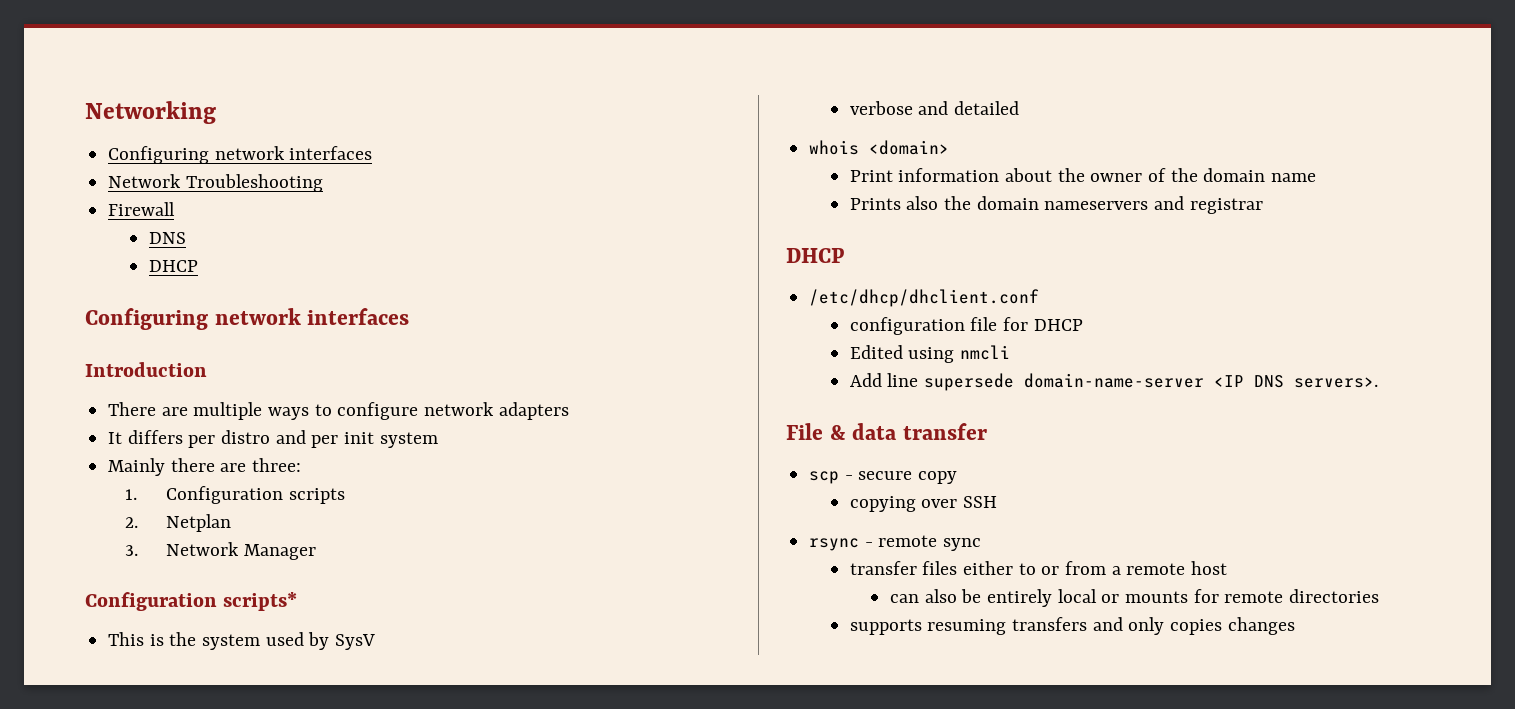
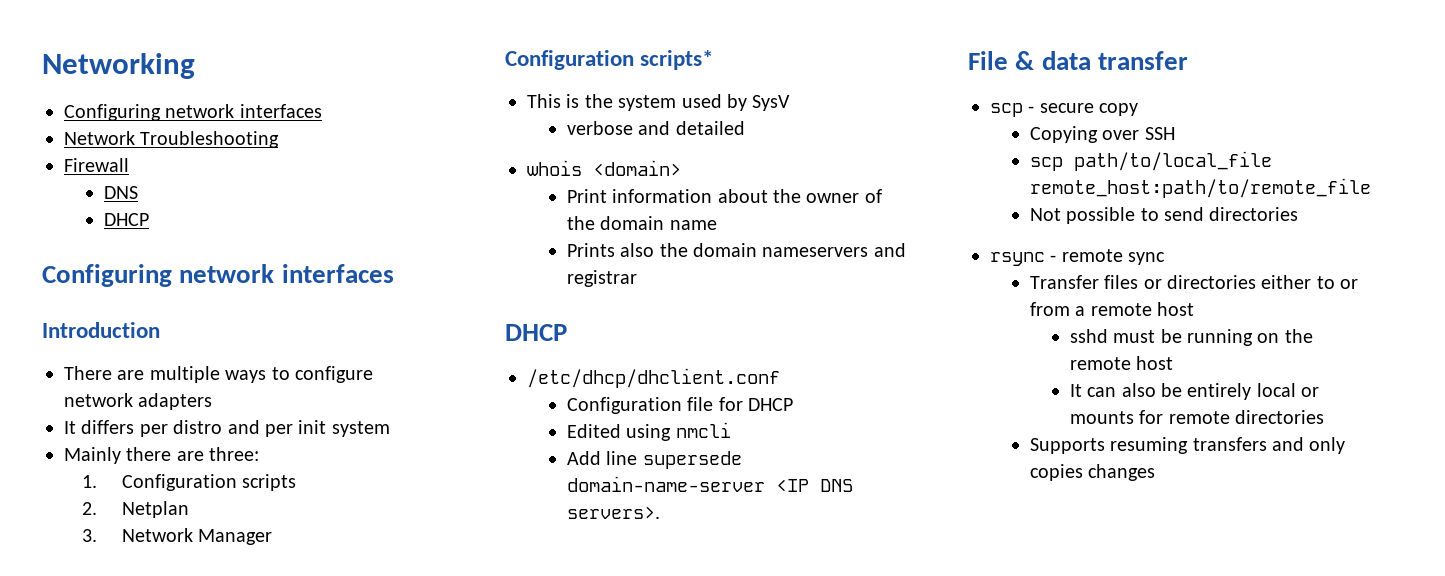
[849,317,965,335] configuration -> [566,397,682,414] Configuration
[849,496,916,512] copying -> [1029,126,1098,143] Copying
(997, 502) none -> [1029,151,1272,171] [1029,178,1371,198] [1029,207,1299,224] // scp path/to/local_file remote_host:path/to/remote_file // Not possible to send directories
[849,561,958,575] transfer files -> [1029,275,1257,289] Transfer files or directories
(1227, 568) none -> [1069,329,1313,346] [1069,356,1174,370] [1069,384,1082,397] sshd must be running on the remote host // It
[849,619,922,635] supports -> [1029,438,1105,454] Supports

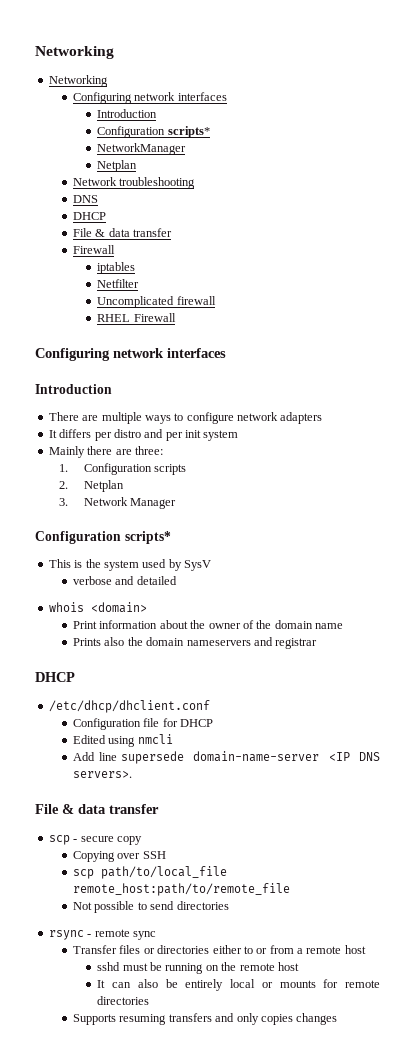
[42,53,195,79] [64,104,322,121] [64,131,280,148] [64,158,129,172] Networking // Configuring network interfaces // Network Troubleshooting // Firewall -> [35,46,114,59] [48,75,108,87] [73,92,227,104] [97,109,158,118] [97,126,210,138] [97,143,187,155] [97,160,138,172] [73,177,196,189] Networking // Networking // Configuring network interfaces // Introduction // Configuration scripts* // NetworkManager // Netplan // Network troubleshooting
(149, 219) none -> [73,228,173,237] [73,245,116,254] [97,262,136,274] [97,279,140,288] [97,296,216,308] [97,313,176,322] // File & data transfer // Firewall // iptables // Netfilter // Uncomplicated firewall // RHEL Firewall

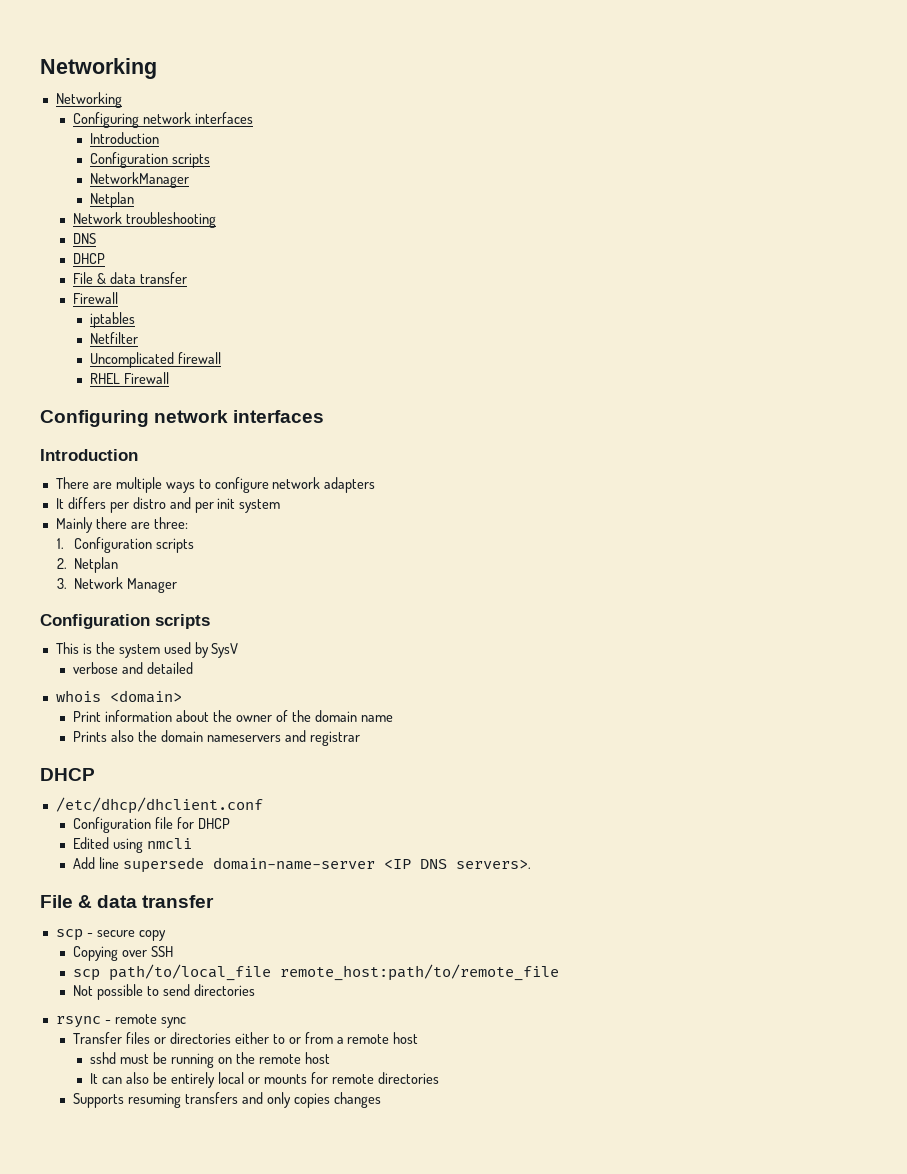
[167,126,210,138] scripts* -> [172,153,211,168] scripts
[124,531,171,544] scripts* -> [155,614,210,629] scripts

